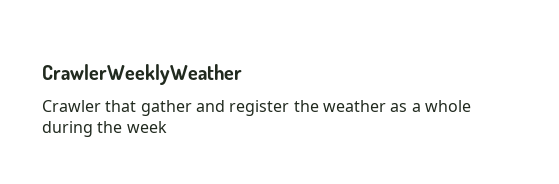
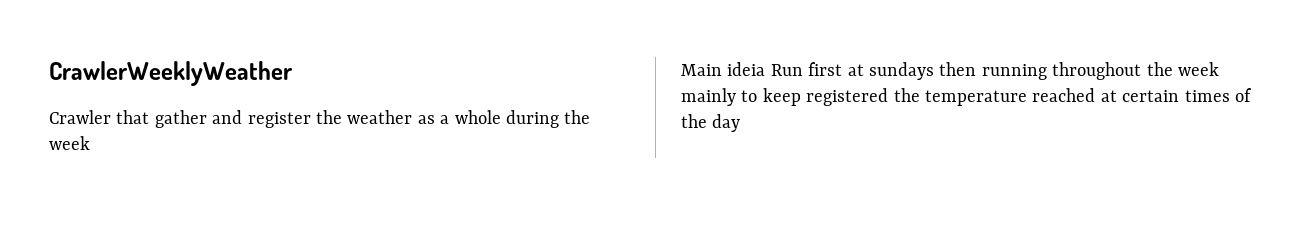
(167, 127) none -> [681,62,1219,80] [681,88,1252,106] [681,114,741,132] // Main ideia Run first at sundays then running throughout the week mainly to keep registered the temperature reached at certain times of the day

